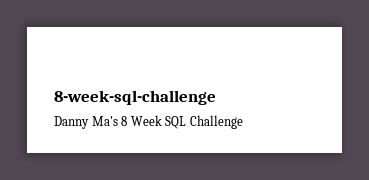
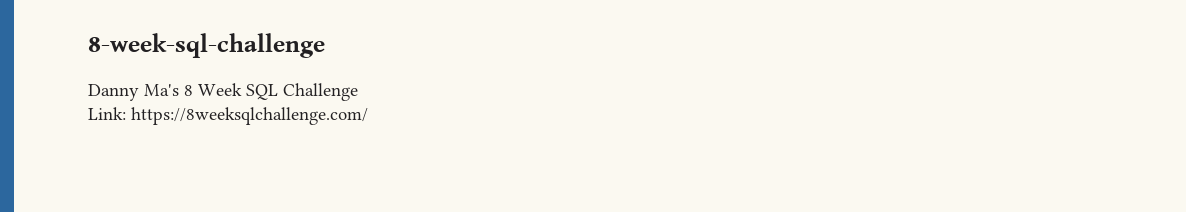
(243, 122) none -> [88,107,368,125] // Link: https://8weeksqlchallenge.com/

